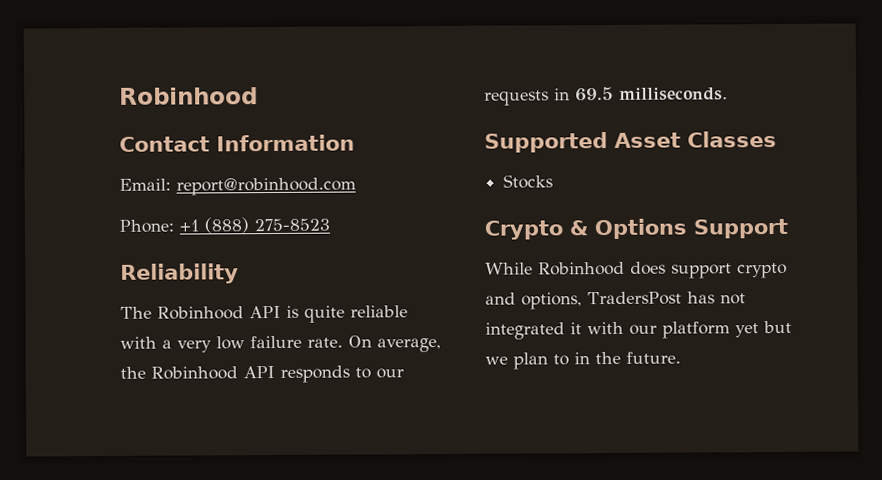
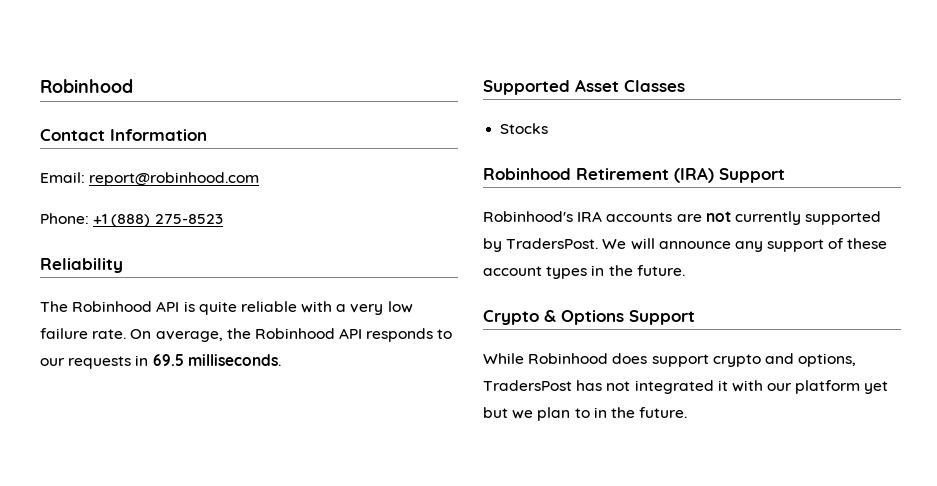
(554, 181) none -> [483,167,785,183] [483,211,882,225] [483,238,888,252] [483,265,685,279] // Robinhood Retirement (IRA) Support // Robinhood's IRA accounts are not currently supported by TradersPost. We will announce any support of these account types in the future.

